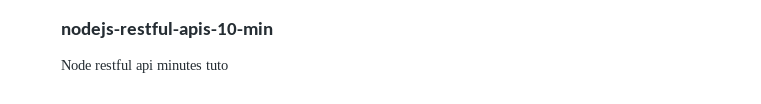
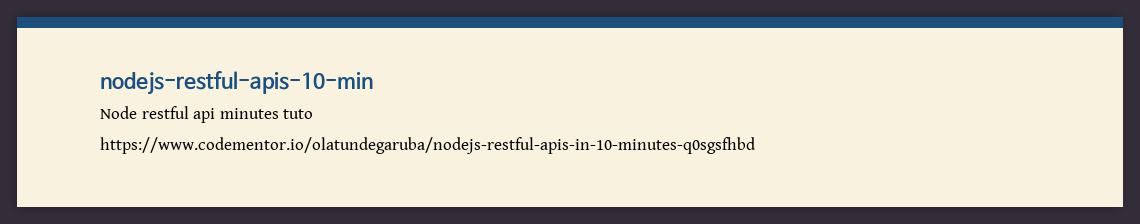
(228, 65) none -> [100,137,755,154] // https://www.codementor.io/olatundegaruba/nodejs-restful-apis-in-10-minutes-q0sgsfhbd

